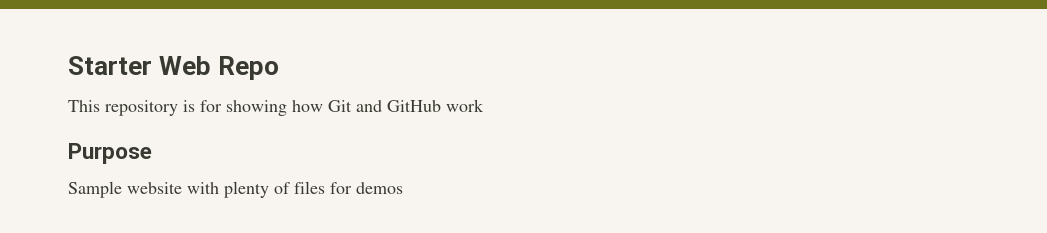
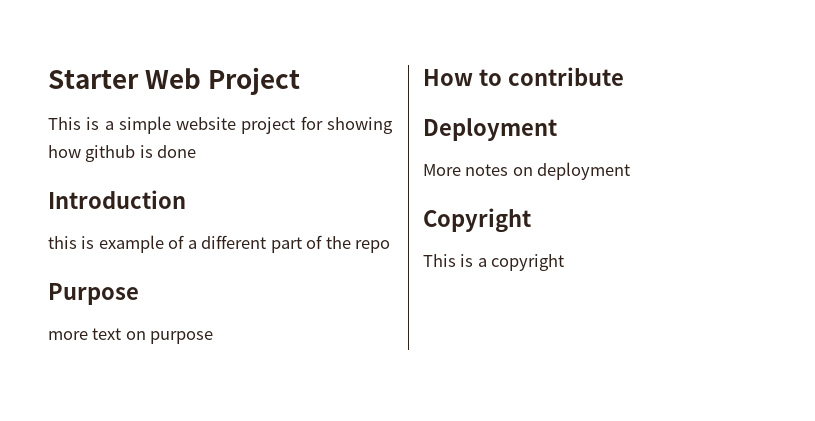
[218,56,280,80] [68,99,484,116] [68,143,152,164] [68,181,403,198] Repo // This repository is for showing how Git and GitHub work // Purpose // Sample website with plenty of files for demos -> [208,67,301,95] [48,116,393,134] [48,145,197,162] [48,190,186,209] [48,235,391,253] [48,283,139,305] [48,328,214,344] [423,67,624,86] [423,118,557,141] [423,162,631,180] [423,208,531,233] [423,254,565,271] Project // This is a simple website project for showing how github is done // Introduction // this is example of a different part of the repo // Purpose // more text on purpose // How to contribute // Deployment // More notes on deployment // Copyright // This is a copyright

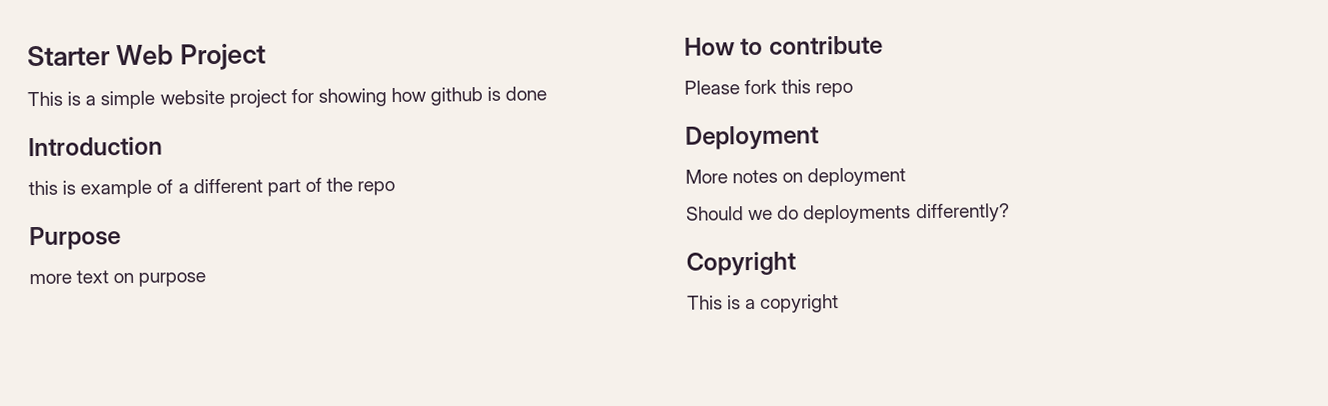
(624, 76) none -> [684,79,854,98] // Please fork this repo
(631, 171) none -> [686,203,1010,224] // Should we do deployments differently?

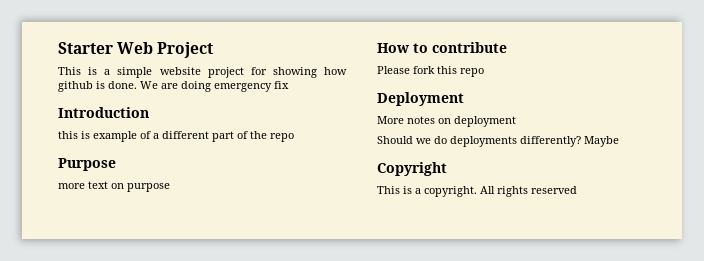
[505,86,548,101] done -> [108,81,289,92] done. We are doing emergency fix
(1010, 213) none -> [584,136,619,147] Maybe
[760,294,840,313] copyright -> [424,186,577,197] copyright. All rights reserved

